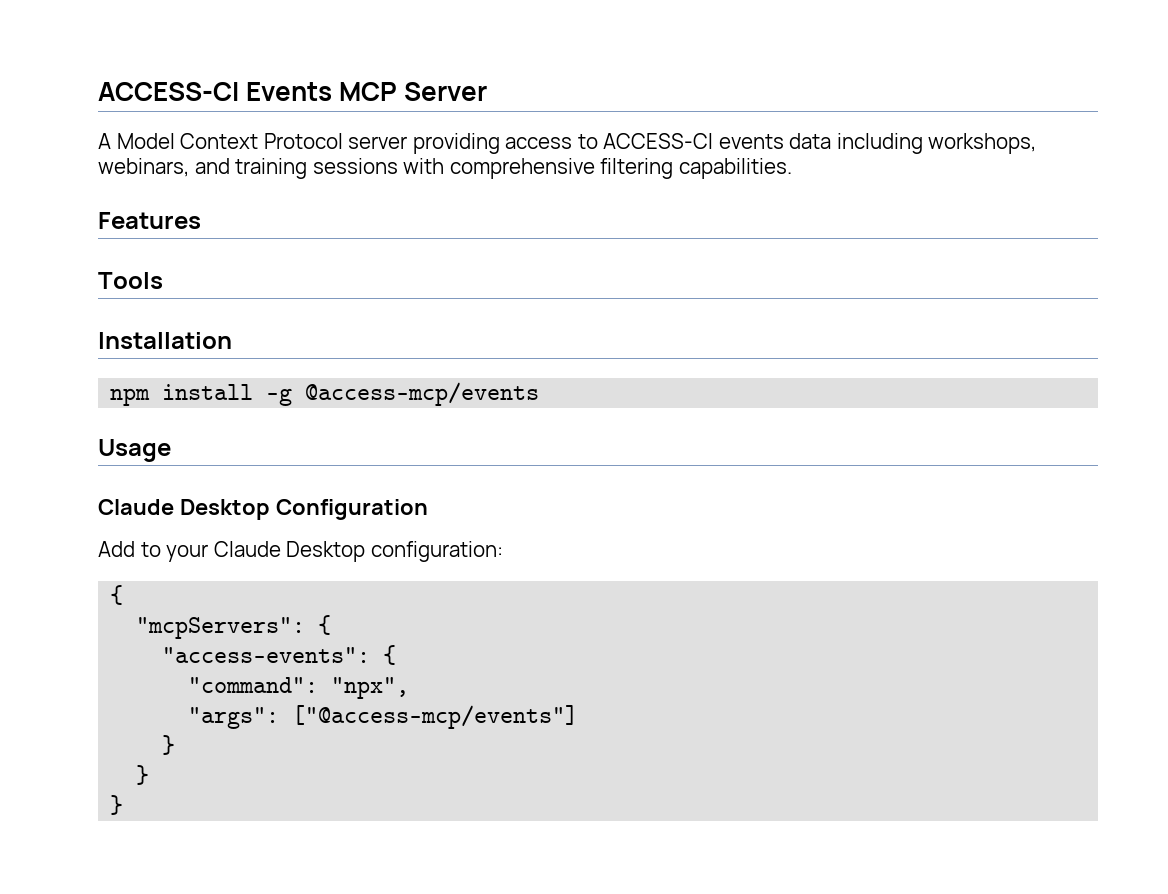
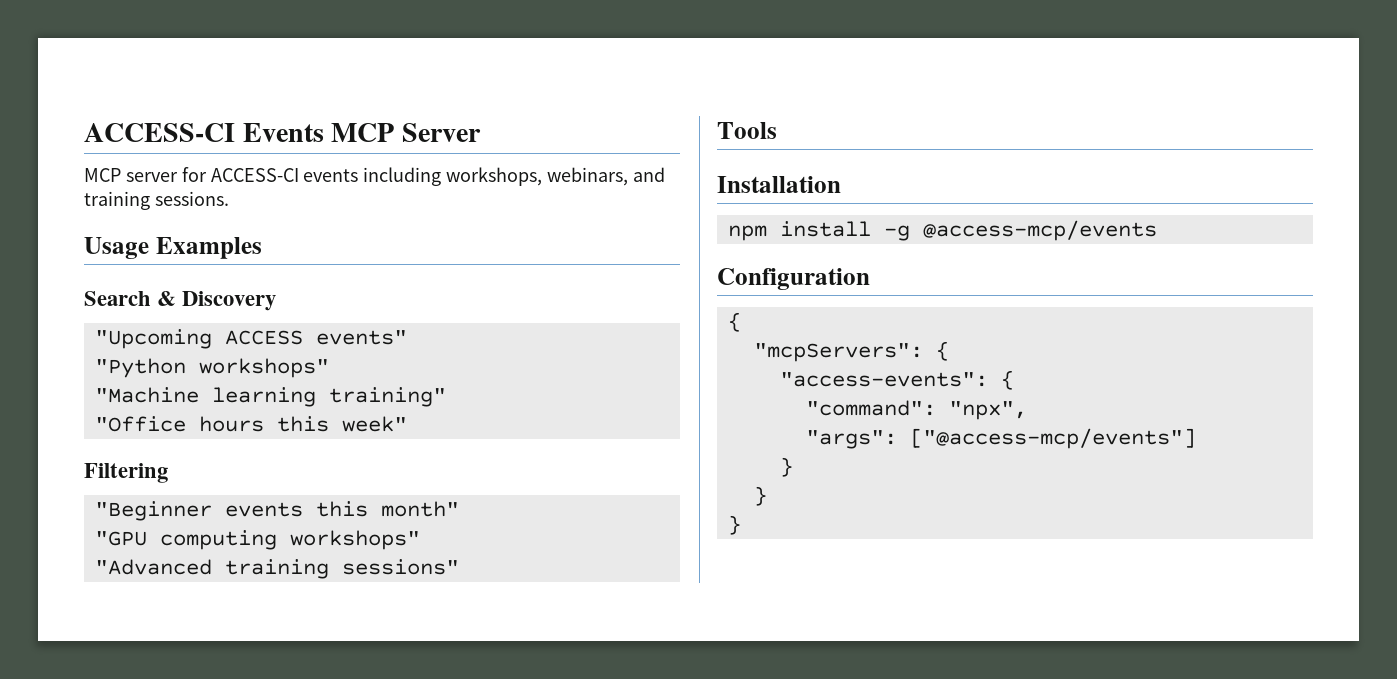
[98,133,598,154] A Model Context Protocol server providing access to -> [84,167,207,182] MCP server for
[789,133,832,149] data -> (359, 175) none
[312,158,792,179] [98,212,201,229] sessions with comprehensive filtering capabilities. // Features -> [154,191,229,206] [84,237,262,259] [84,291,277,311] [94,329,407,349] [94,358,329,378] [94,387,446,407] [94,416,407,432] [84,463,168,483] [94,501,459,521] [94,530,420,550] [94,559,459,579] sessions. // Usage Examples // Search & Discovery // "Upcoming ACCESS events" // "Python workshops" // "Machine learning training" // "Office hours this week" // Filtering // "Beginner events this month" // "GPU computing workshops" // "Advanced training sessions"
[98,439,171,462] [98,499,428,520] [98,541,503,562] Usage // Claude Desktop Configuration // Add to your Claude Desktop configuration: -> [717,268,870,290] Configuration

